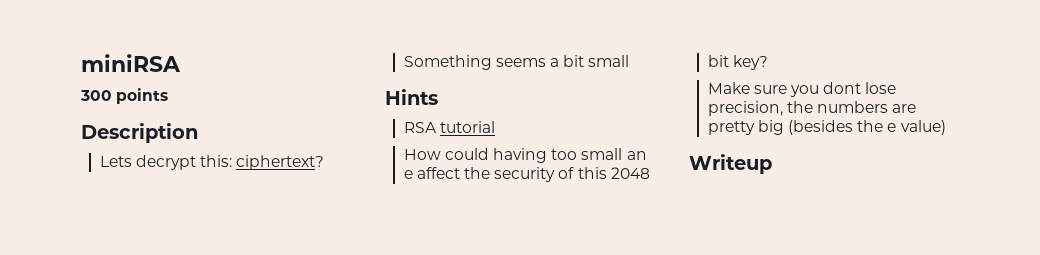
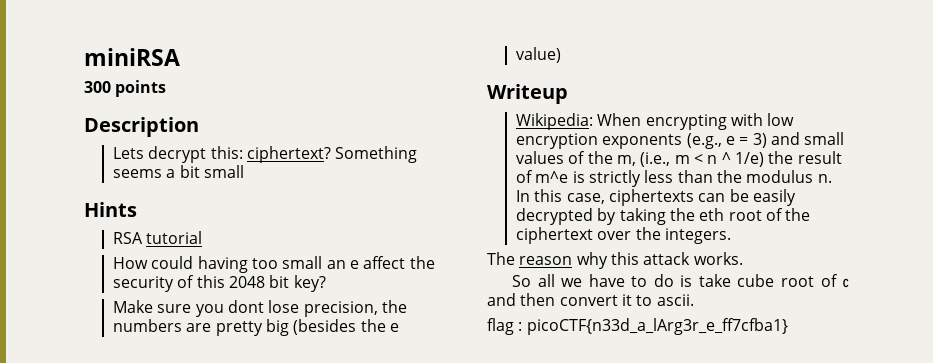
(772, 164) none -> [515,113,795,130] [515,132,845,149] [515,151,842,167] [515,170,832,187] [515,189,796,206] [515,208,811,225] [515,227,731,244] [487,252,743,269] [512,274,849,288] [487,293,694,306] [487,318,788,335] // Wikipedia: When encrypting with low encryption exponents (e.g., e = 3) and small values of the m, (i.e., m < n ^ 1/e) the result of m^e is strictly less than the modulus n. In this case, ciphertexts can be easily decrypted by taking the eth root of the ciphertext over the integers. // The reason why this attack works. // So all we have to do is take cube root of c and then convert it to ascii. // flag : picoCTF{n33d_a_lArg3r_e_ff7cfba1}

